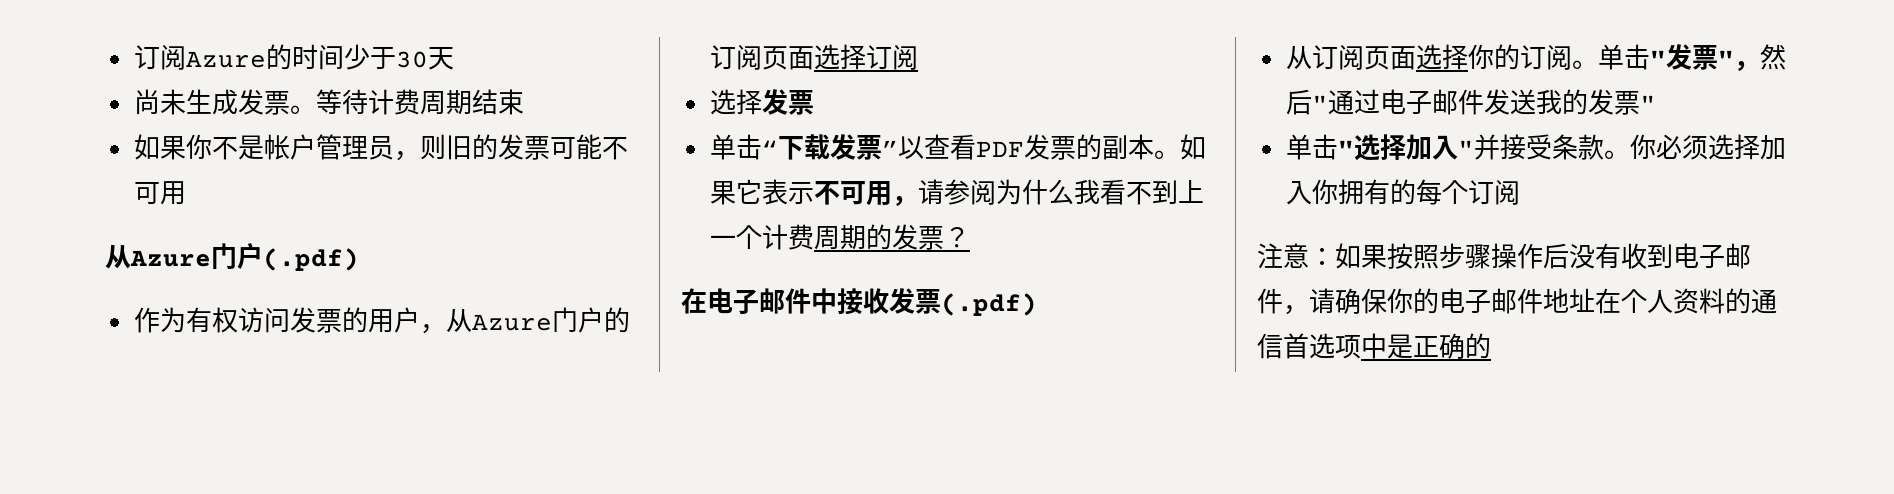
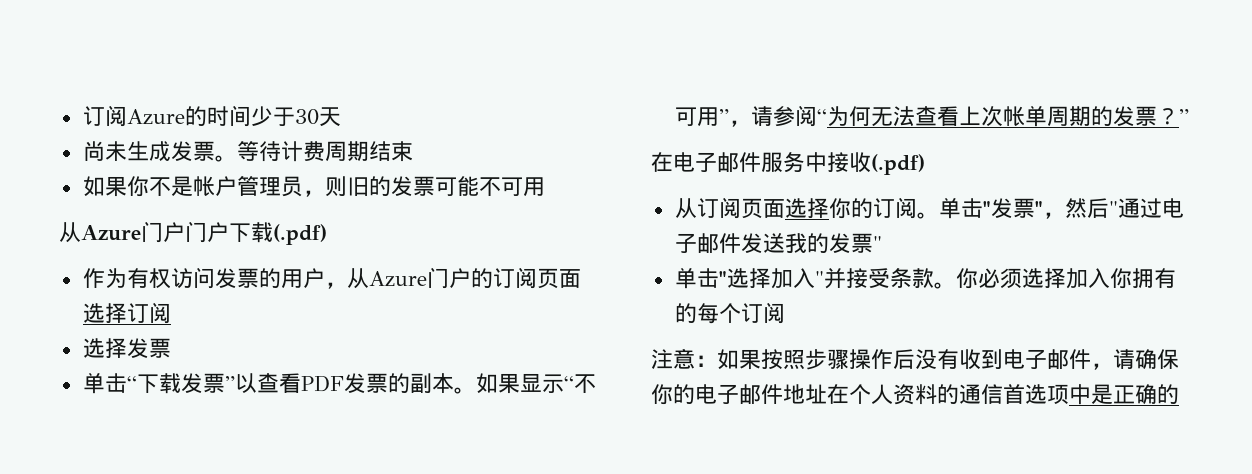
(263, 256) none -> [185,221,273,243] 门户下载
[735,179,1204,206] [709,224,814,250] 它表示不可用，请参阅为什么我看不到上一个计费 -> [519,373,596,393] [674,105,1047,127] 显示“不可用”，请参阅“为何无法查看上次帐单
(970, 237) none -> [1178,109,1189,124] ”
[811,288,941,315] 中接收发票 -> [761,152,871,173] 服务中接收

